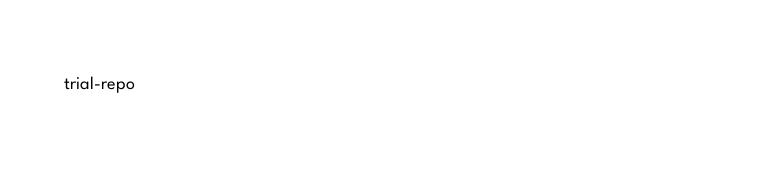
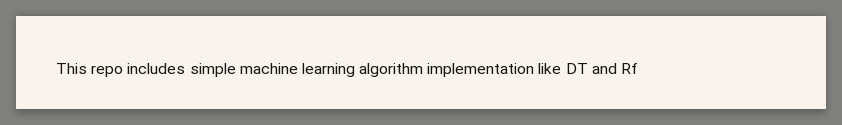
[64,76,135,93] trial-repo -> [56,63,639,77] This repo includes simple machine learning algorithm implementation like DT and Rf

